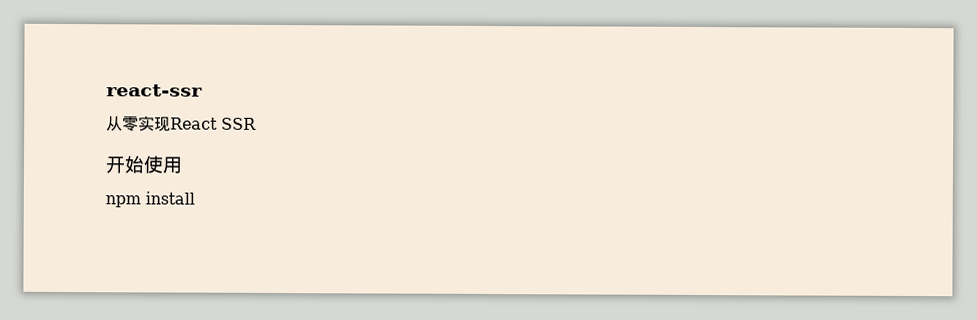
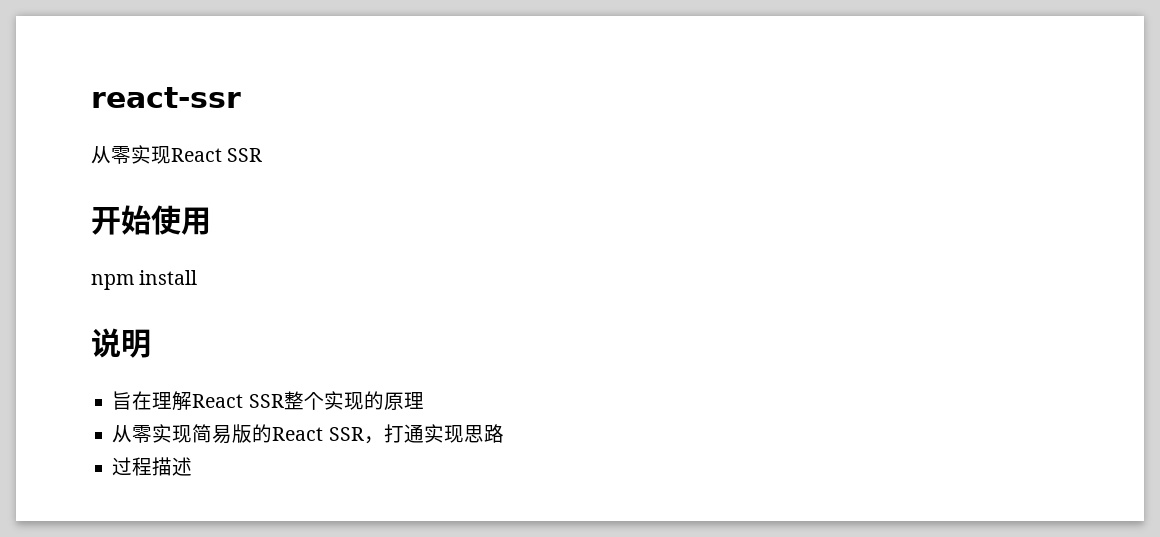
(195, 198) none -> [91,328,151,358] [112,391,424,411] [112,424,504,444] [112,457,193,476] // 说明 // 旨在理解React SSR整个实现的原理 // 从零实现简易版的React SSR，打通实现思路 // 过程描述

